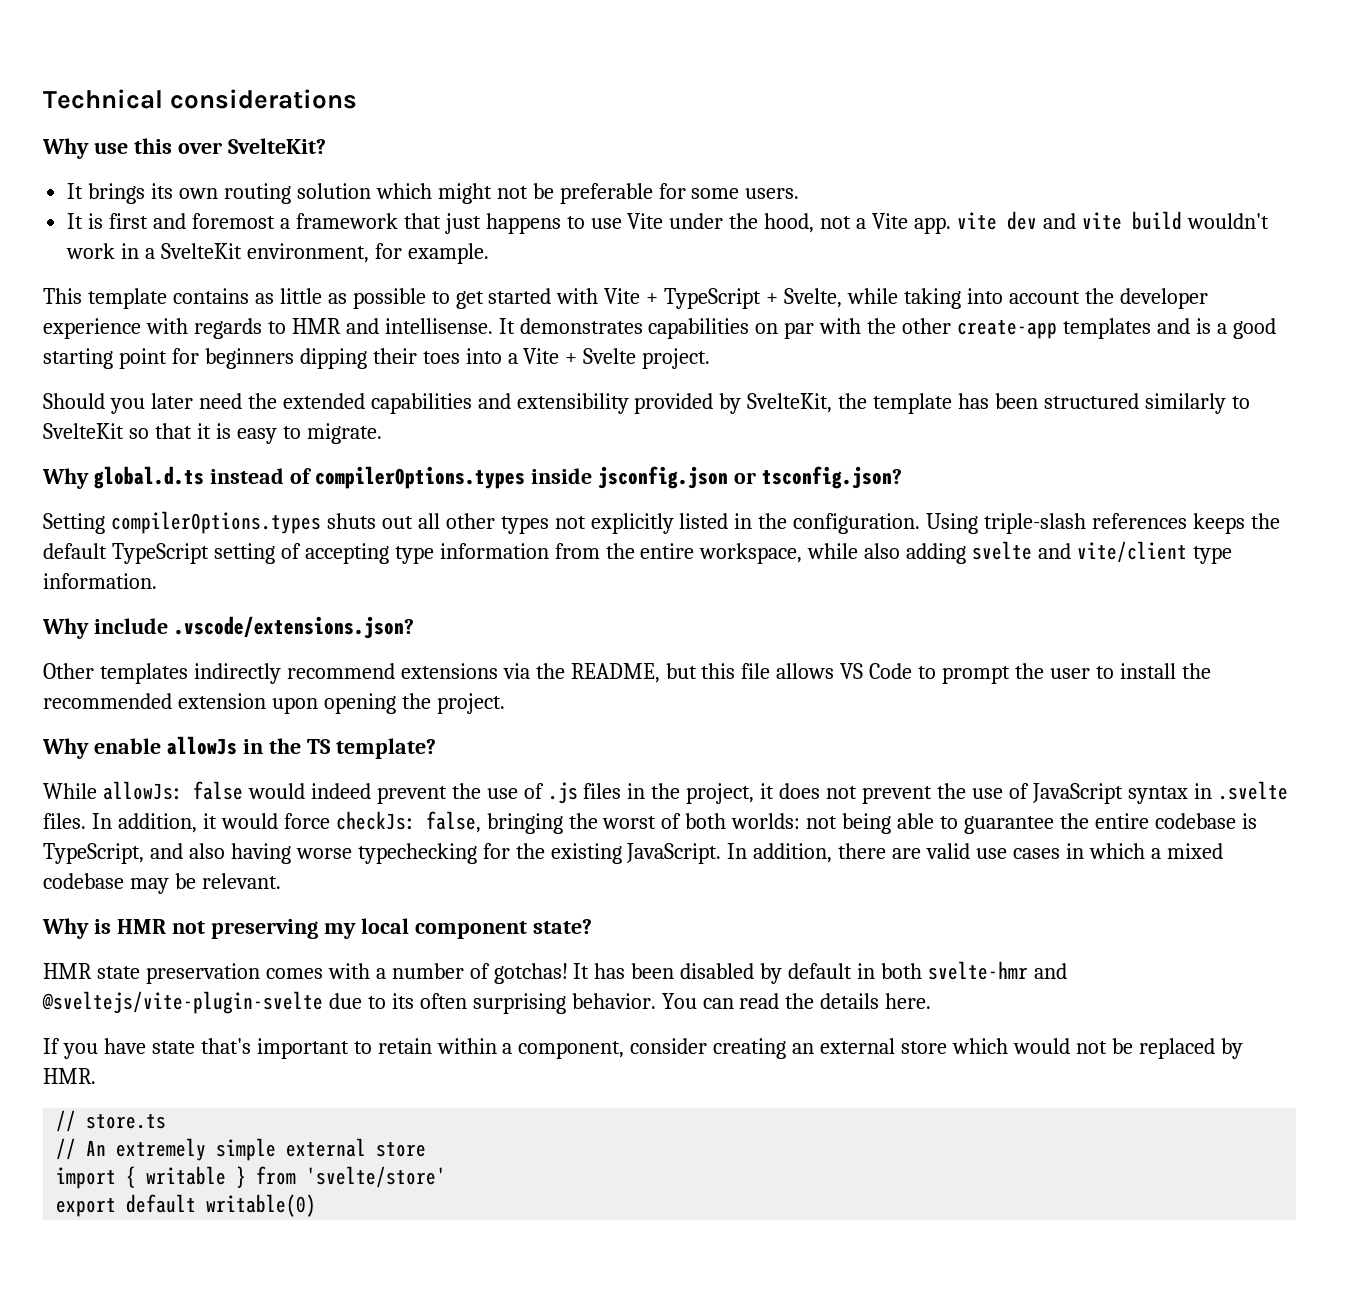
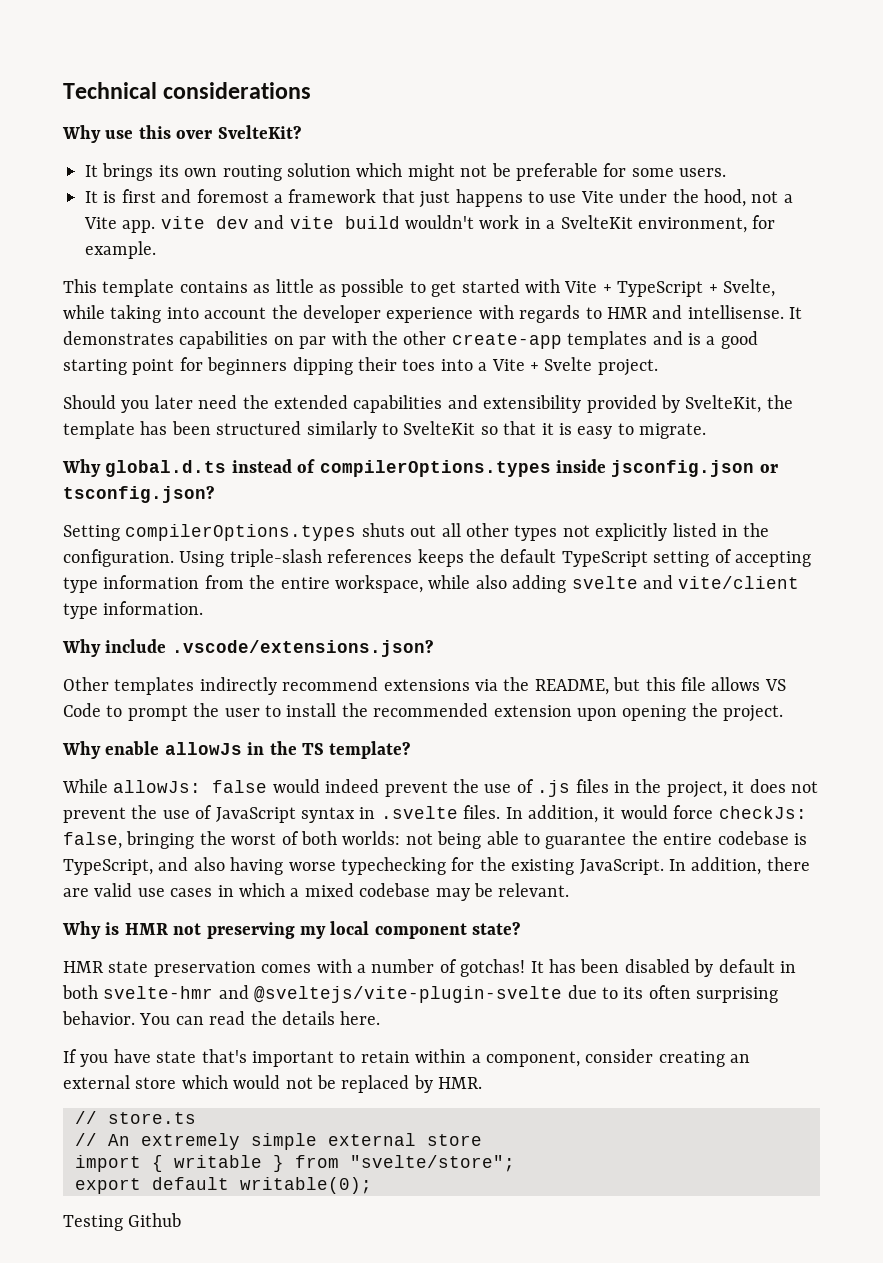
[306,1166,447,1188] 'svelte/store' -> [350,1155,515,1172] "svelte/store";
[206,1194,317,1217] writable(0) -> [240,1177,372,1194] [63,1213,182,1231] writable(0); // Testing Github

